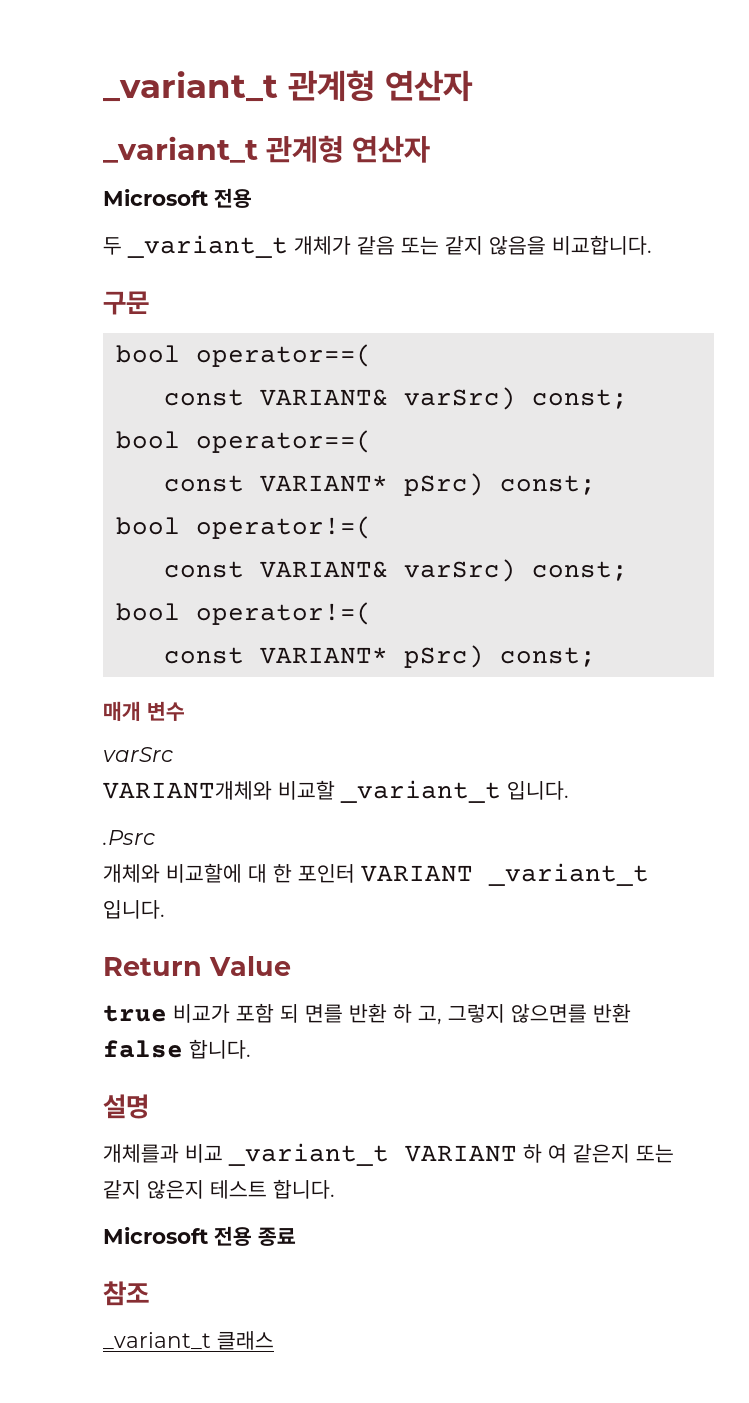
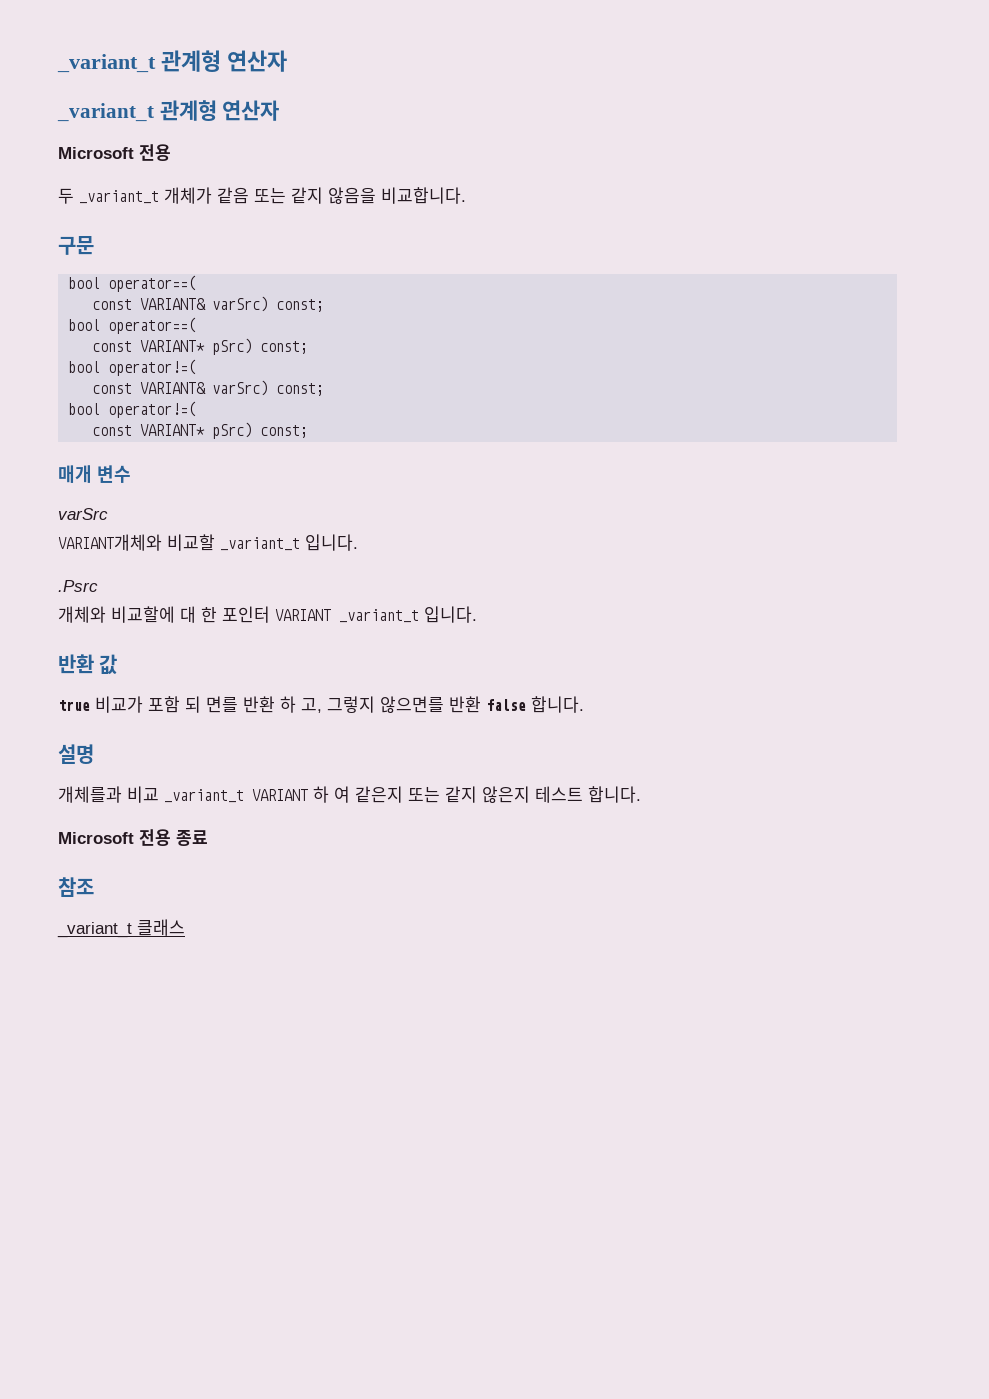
[103,956,291,976] Return Value -> [58,654,118,675] 반환 값

